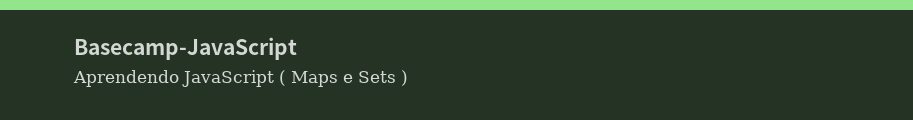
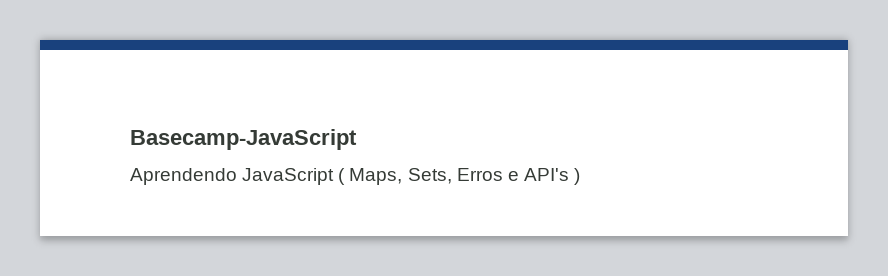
[291,71,396,87] Maps e Sets -> [349,168,569,185] Maps, Sets, Erros e API's

